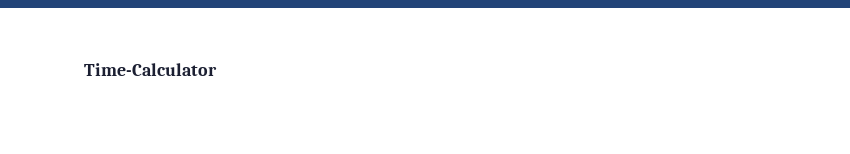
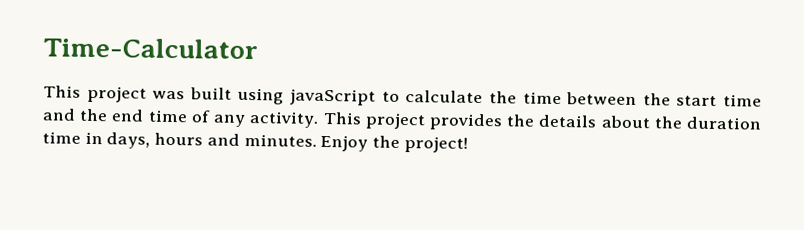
(217, 69) none -> [43,85,763,107] [42,108,761,131] [42,131,468,153] // This project was built using javaScript to calculate the time between the start time and the end time of any activity. This project provides the details about the duration time in days, hours and minutes. Enjoy the project!

